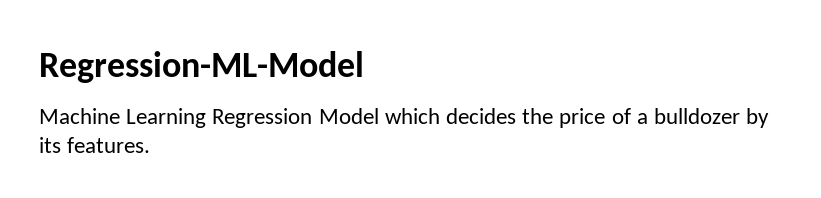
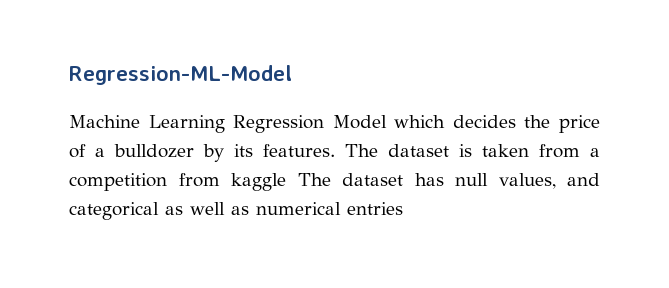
(151, 145) none -> [345,144,600,158] [69,173,600,191] [69,202,403,220] The dataset is taken from a competition from kaggle The dataset has null values, and categorical as well as numerical entries

